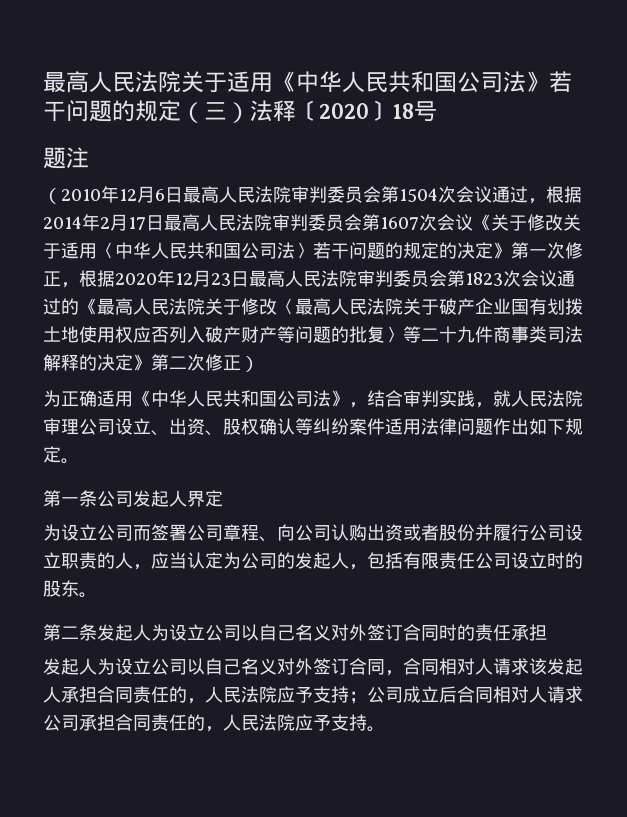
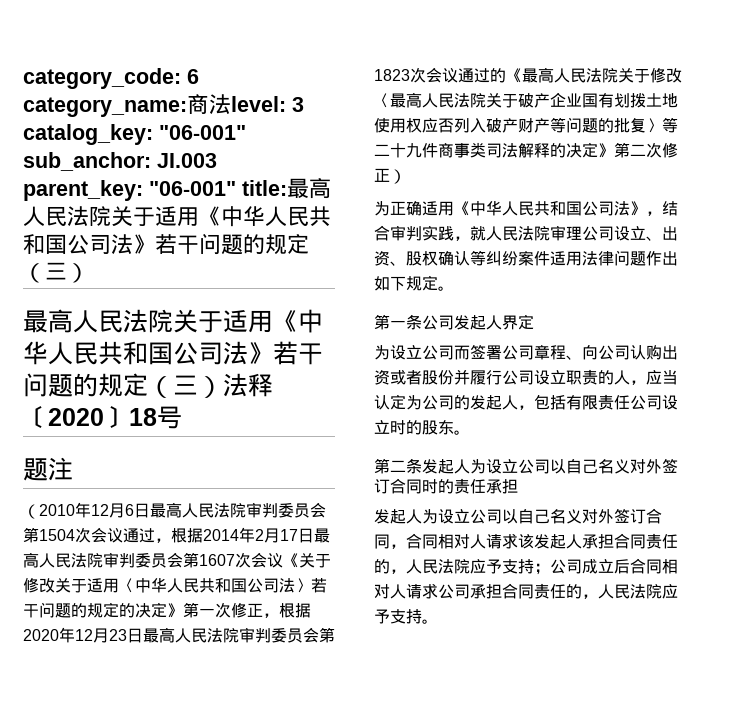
(43, 82) none -> [23,68,199,89] [23,94,304,117] [23,124,246,145] [23,152,217,171] [23,178,331,201] [23,206,331,227] [23,233,309,255] [23,262,89,283] category_code: 6 category_name:商法level: 3 catalog_key: "06-001" sub_anchor: JI.003 parent_key: "06-001" title:最高人民法院关于适用《中华人民共和国公司法》若干问题的规定（三） //

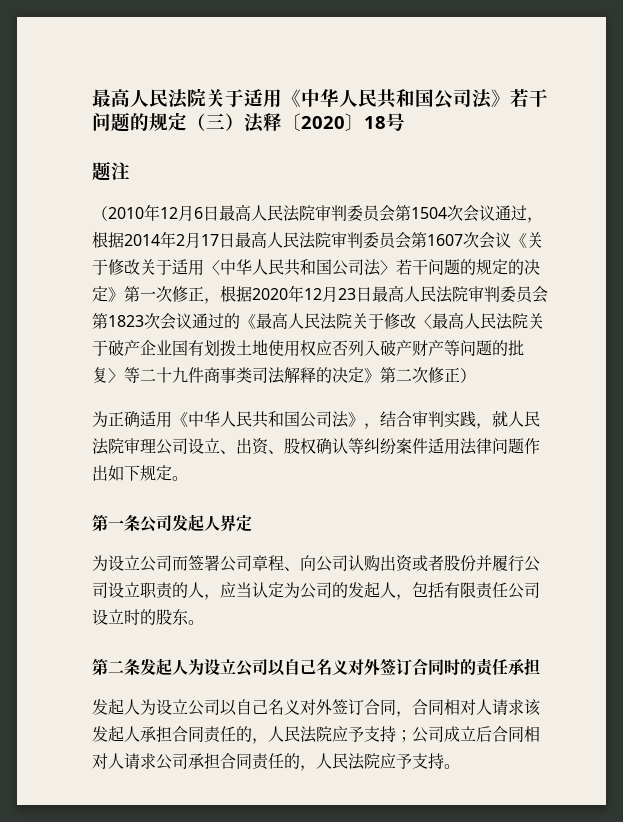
[23,68,199,89] [23,94,304,117] [23,124,246,145] [23,152,217,171] [23,178,331,201] [23,206,331,227] [23,233,309,255] [23,262,89,283] category_code: 6 category_name:商法level: 3 catalog_key: "06-001" sub_anchor: JI.003 parent_key: "06-001" title:最高人民法院关于适用《中华人民共和国公司法》若干问题的规定（三） // -> (92, 98) none

